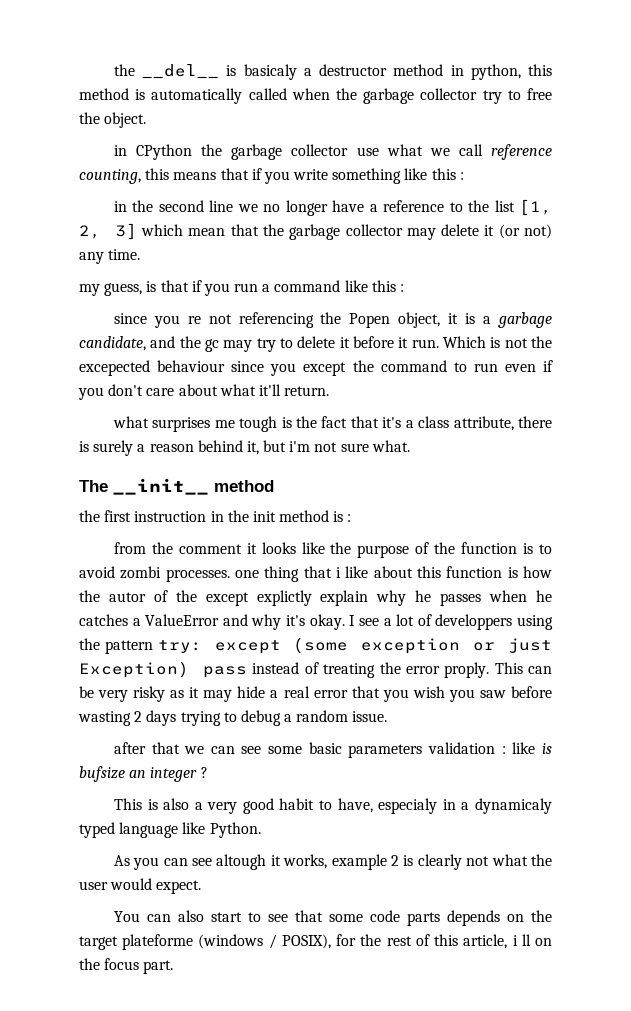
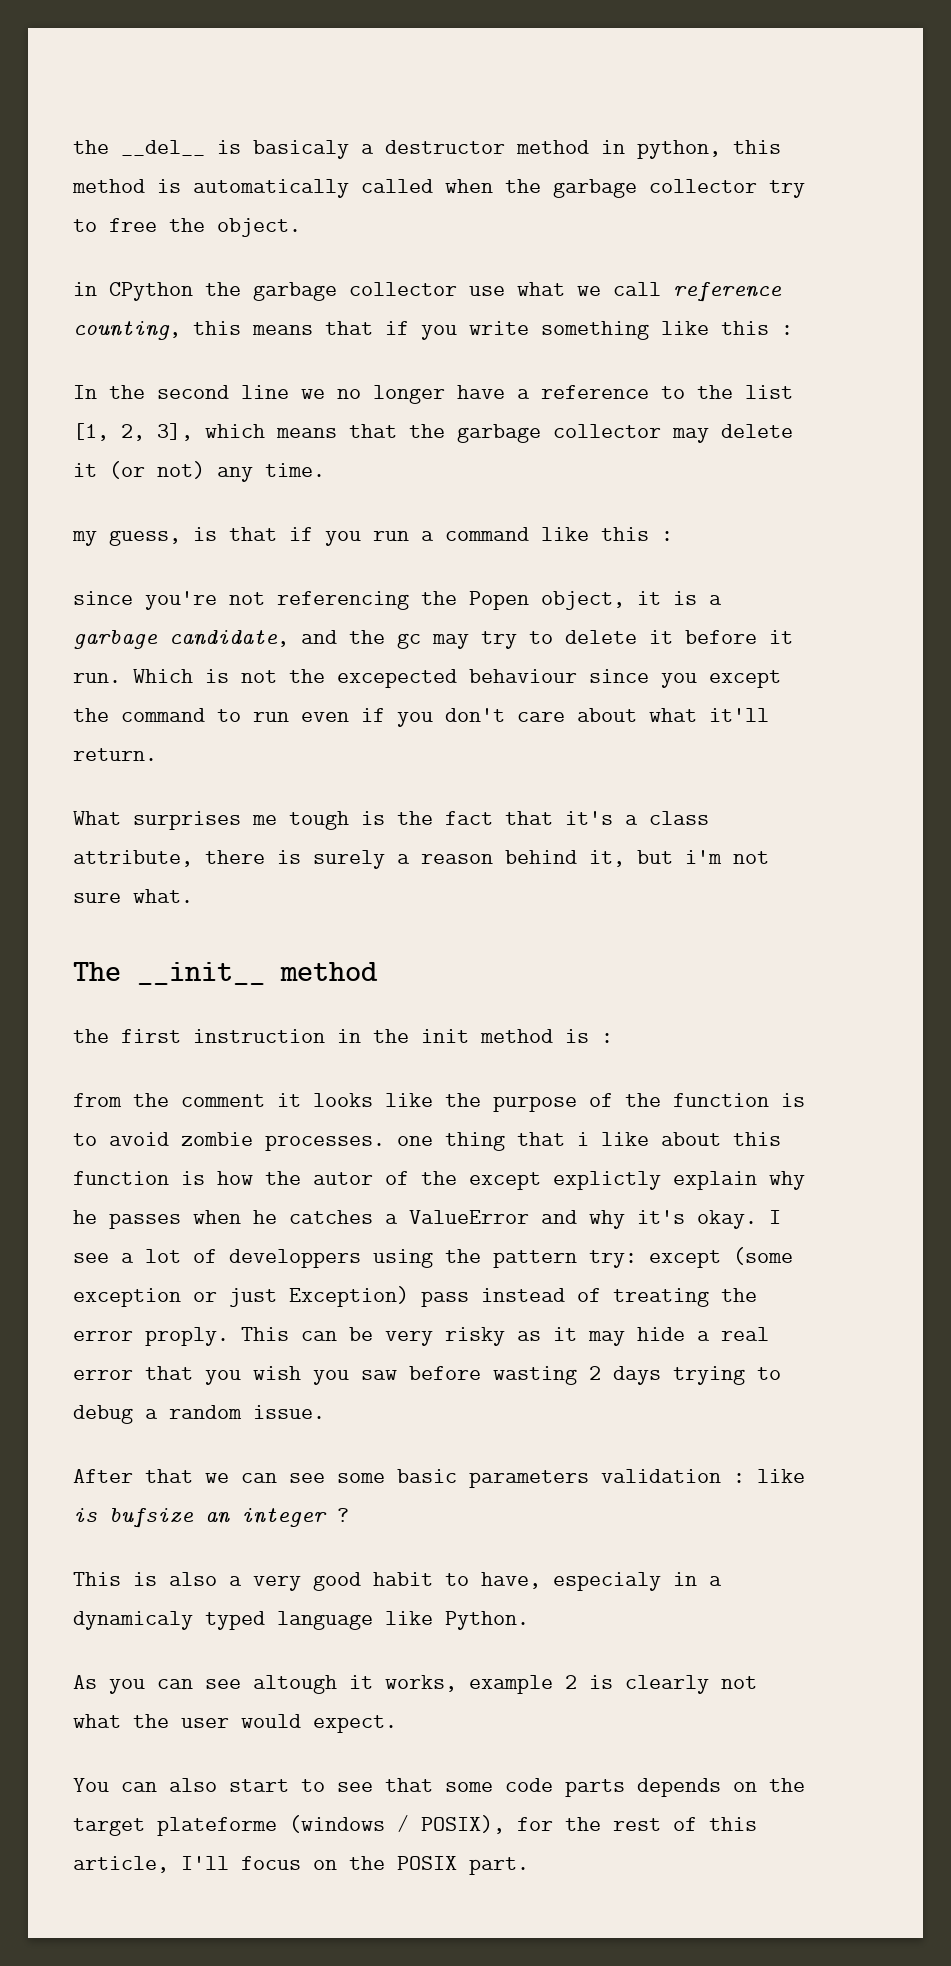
[113,201,127,212] in -> [73,385,97,399] In
[114,223,226,240] 3] which mean -> [157,423,337,441] 3], which means
[153,315,201,328] you re -> [145,591,217,610] you're
[112,416,149,428] what -> [73,811,121,825] What
[120,566,162,579] zombi -> [181,1132,253,1146] zombie
[113,742,146,754] after -> [73,1469,133,1483] After
[512,934,552,946] [79,958,140,970] i ll on the focus -> [181,1856,457,1870] I'll focus on the POSIX

